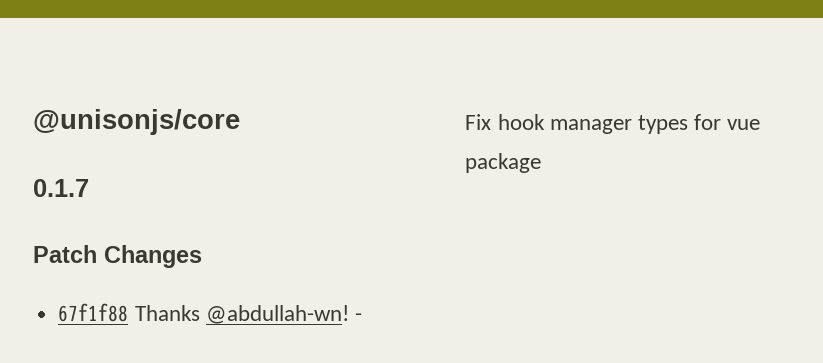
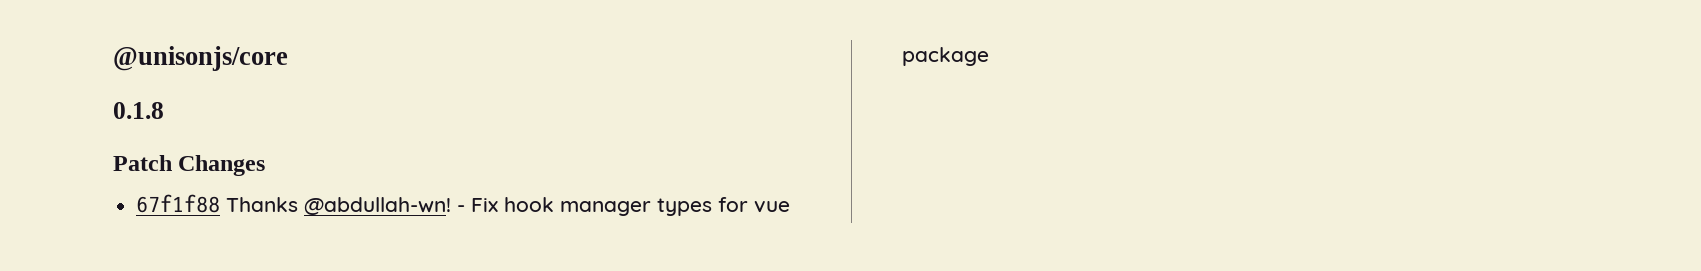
[33,179,89,197] 0.1.7 -> [113,102,164,119] 0.1.8

